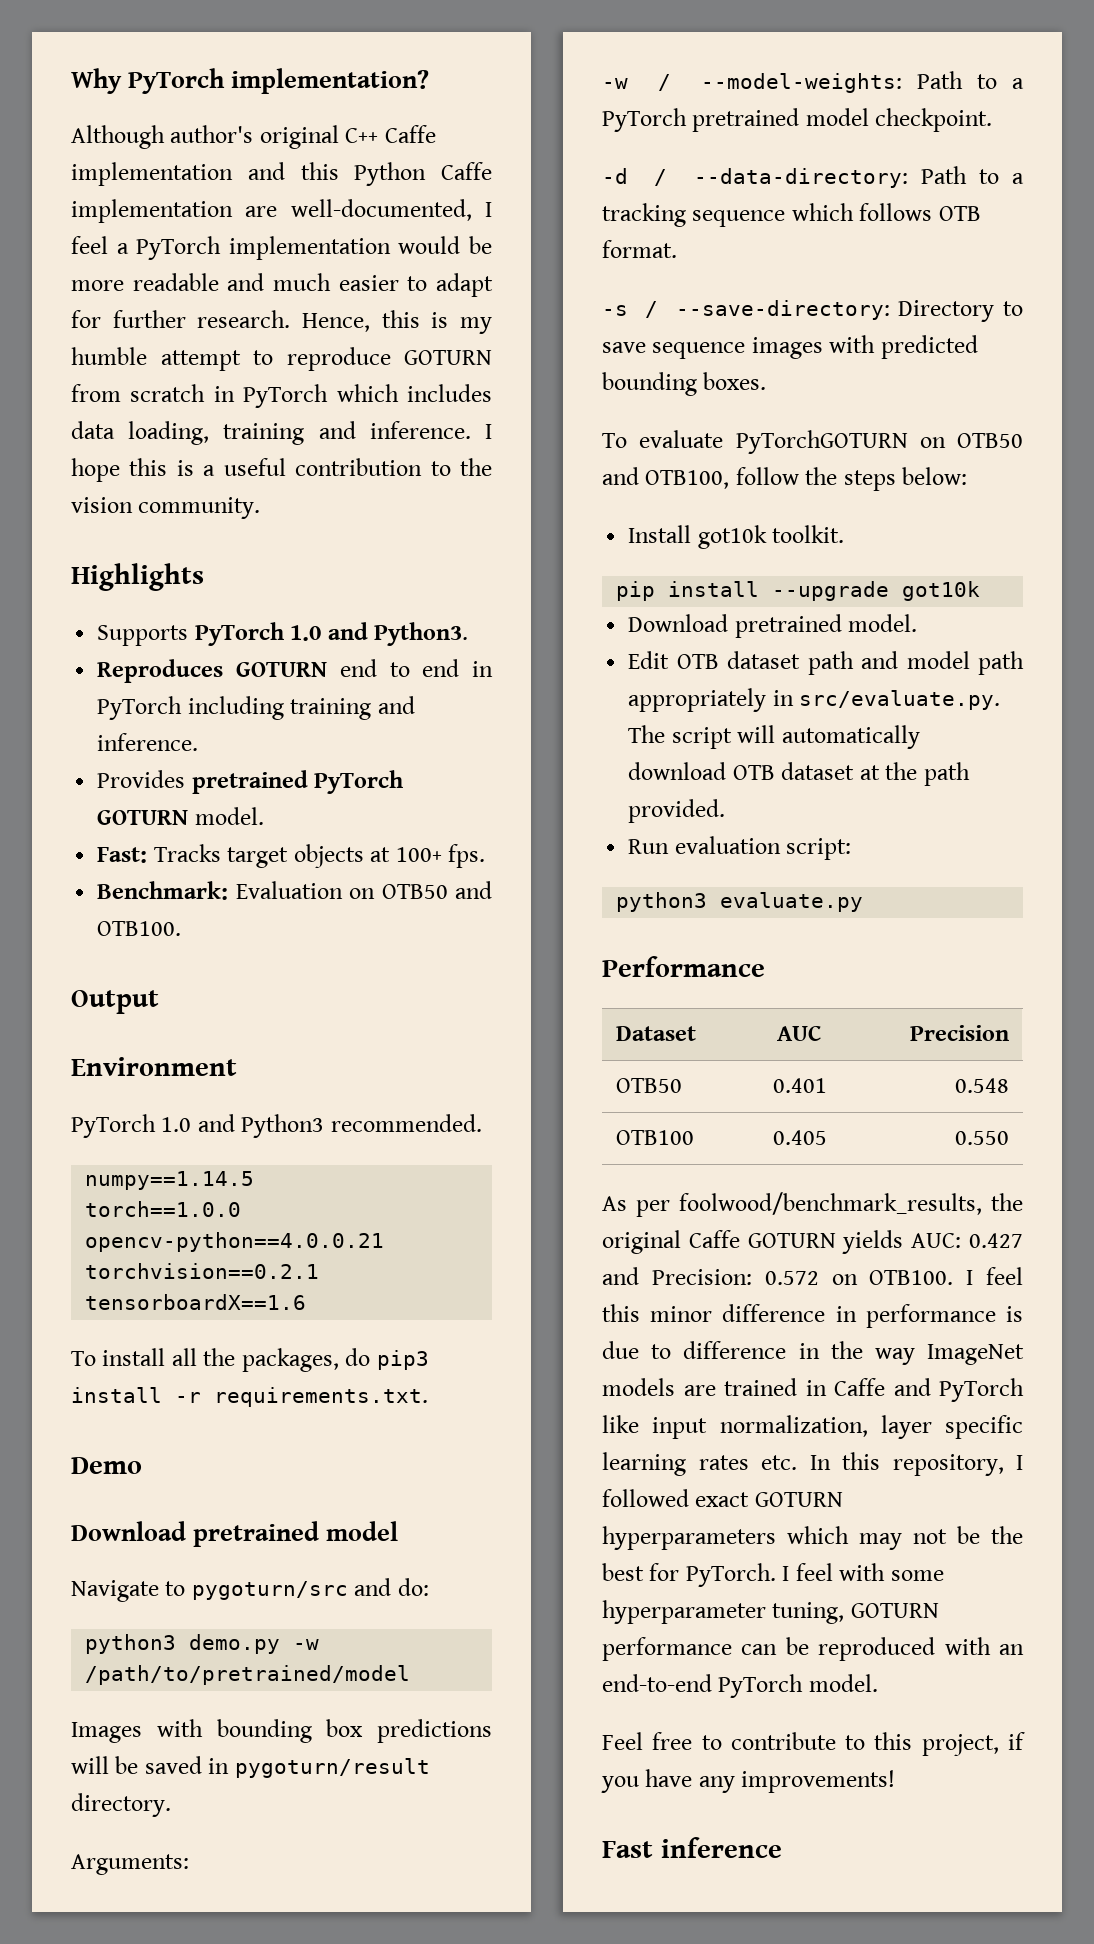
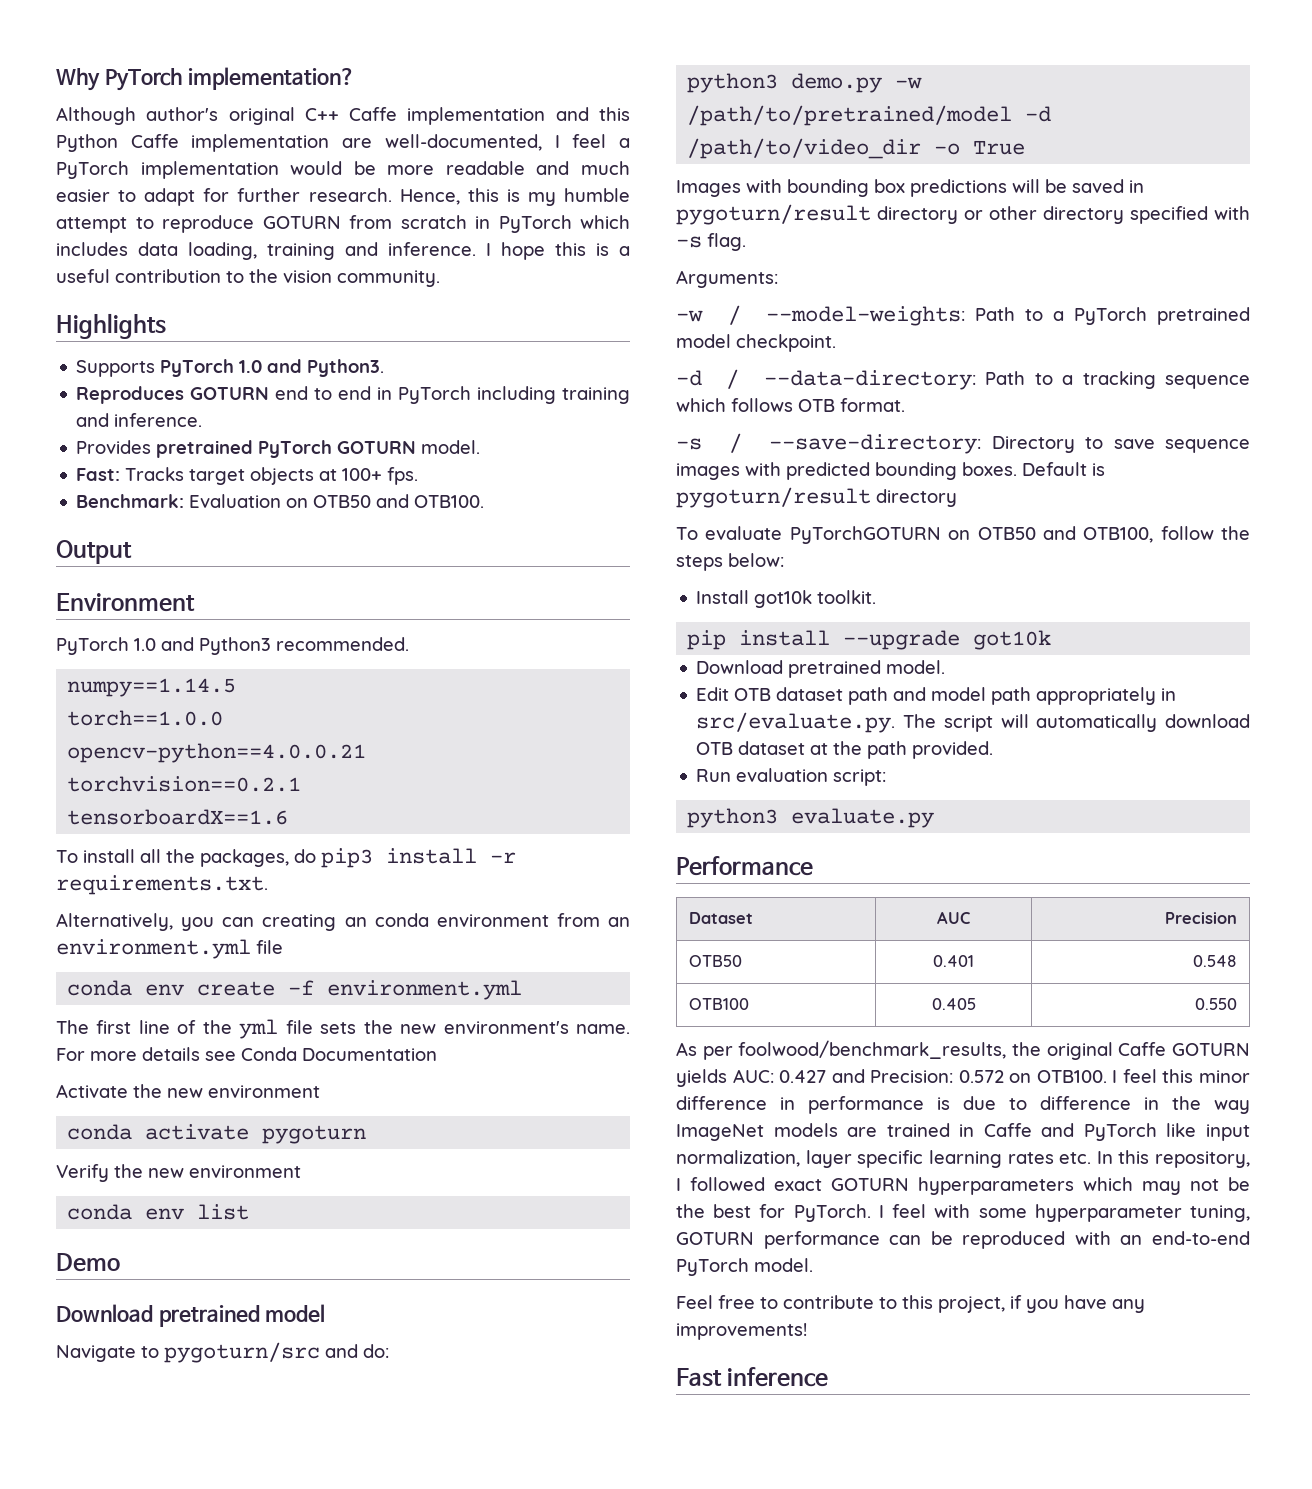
(428, 1397) none -> [56,913,630,931] [56,939,283,959] [67,980,523,1000] [56,1019,630,1039] [56,1047,437,1061] [56,1084,320,1098] [67,1124,367,1144] [56,1164,301,1182] [67,1204,250,1220] // Alternatively, you can creating an conda environment from an environment.yml file // conda env create -f environment.yml // The first line of the yml file sets the new environment's name. For more details see Conda Documentation // Activate the new environment // conda activate pygoturn // Verify the new environment // conda env list
(411, 1675) none -> [1025,106,1052,122] [687,138,1026,159] -d /path/to/video_dir -o True
[71,1793,171,1817] directory. -> [877,206,1250,224] [676,233,746,251] directory or other directory specified with -s flag.
(767, 381) none -> [1022,462,1105,476] [676,487,957,508] Default is pygoturn/result directory

